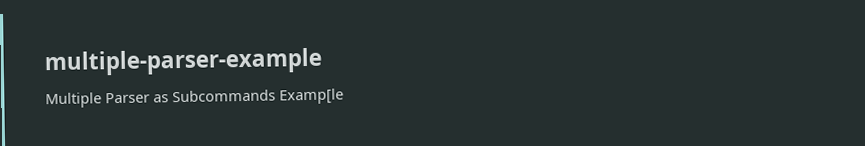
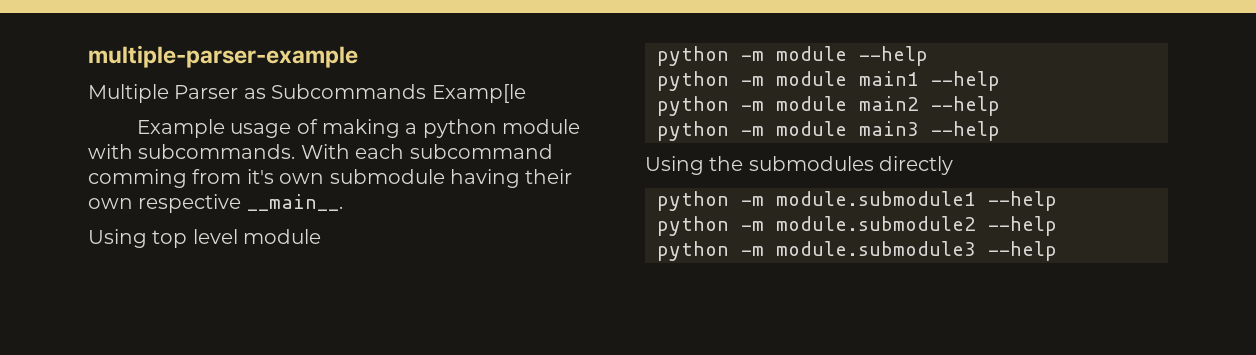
(344, 96) none -> [136,119,581,138] [88,144,553,159] [88,169,573,188] [88,194,343,213] [88,229,322,248] [657,46,928,66] [657,71,1000,91] [657,96,1000,116] [657,121,1000,141] [645,156,954,175] [657,191,1057,211] [657,216,1057,236] [657,241,1057,261] // Example usage of making a python module with subcommands. With each subcommand comming from it's own submodule having their own respective __main__. // Using top level module // python -m module --help // python -m module main1 --help // python -m module main2 --help // python -m module main3 --help // Using the submodules directly // python -m module.submodule1 --help // python -m module.submodule2 --help // python -m module.submodule3 --help

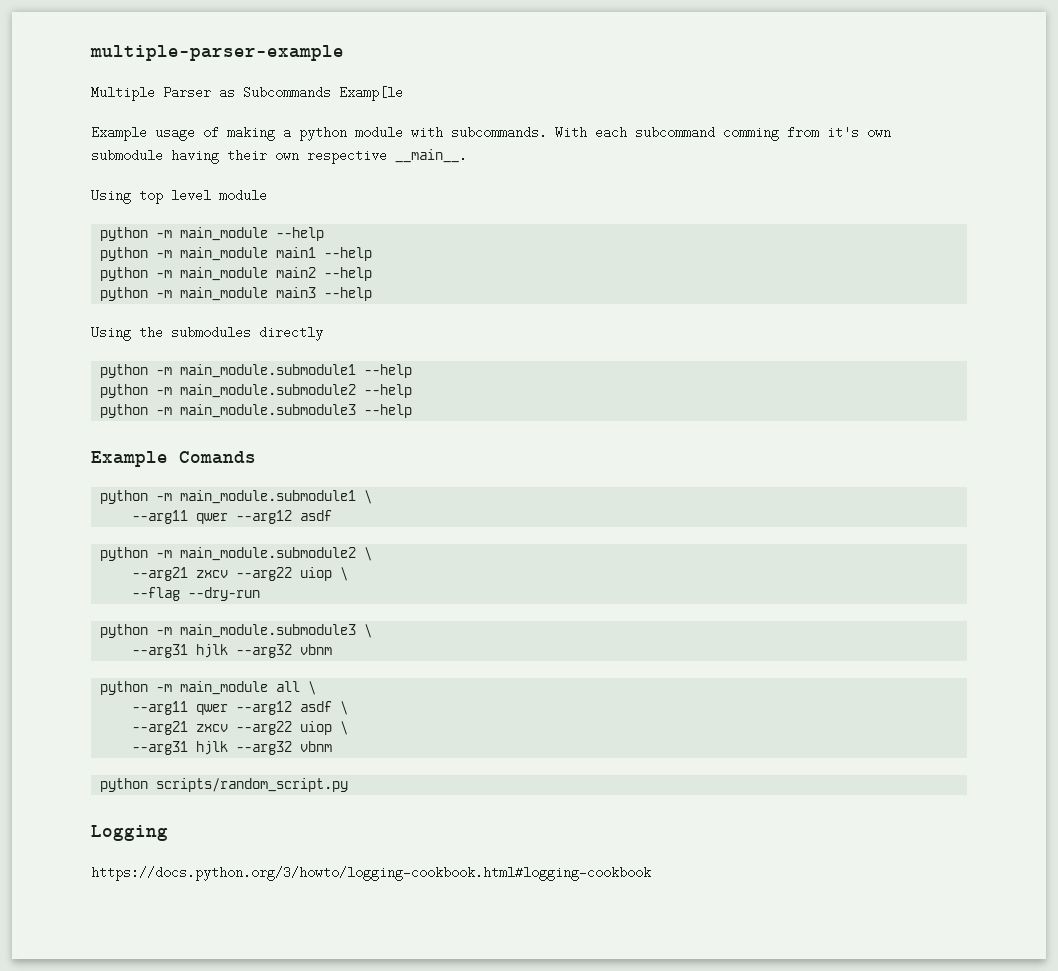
[776,46,928,66] [657,71,847,91] module --help // python -m module -> [180,227,325,241] [100,247,269,261] main_module --help // python -m main_module
[776,96,847,111] module -> [180,267,269,281] main_module
[776,121,847,136] module -> [180,287,269,301] main_module
[776,191,1057,211] [657,216,1057,236] [657,241,1057,261] module.submodule1 --help // python -m module.submodule2 --help // python -m module.submodule3 --help -> [180,364,413,378] [100,384,413,398] [100,404,413,418] [91,451,256,467] [100,490,373,504] [132,510,333,524] [100,547,373,561] [132,567,349,581] [132,587,261,601] [100,624,373,638] [132,644,333,658] [100,681,317,695] [132,701,349,715] [132,721,349,735] [132,741,333,755] [100,778,349,792] [91,825,168,841] [91,866,651,881] main_module.submodule1 --help // python -m main_module.submodule2 --help // python -m main_module.submodule3 --help // Example Comands // python -m main_module.submodule1 \ // --arg11 qwer --arg12 asdf // python -m main_module.submodule2 \ // --arg21 zxcv --arg22 uiop \ // --flag --dry-run // python -m main_module.submodule3 \ // --arg31 hjlk --arg32 vbnm // python -m main_module all \ // --arg11 qwer --arg12 asdf \ // --arg21 zxcv --arg22 uiop \ // --arg31 hjlk --arg32 vbnm // python scripts/random_script.py // Logging // https://docs.python.org/3/howto/logging-cookbook.html#logging-cookbook

